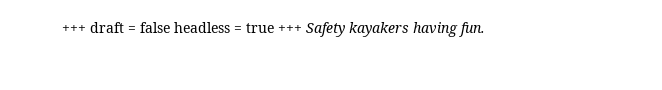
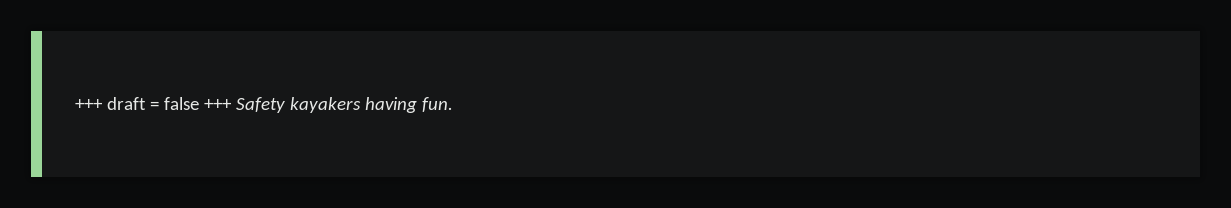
[174,22,274,33] headless = true -> (199, 103) none

